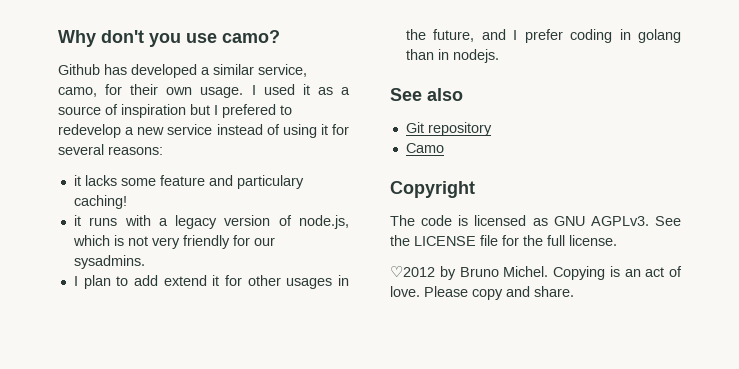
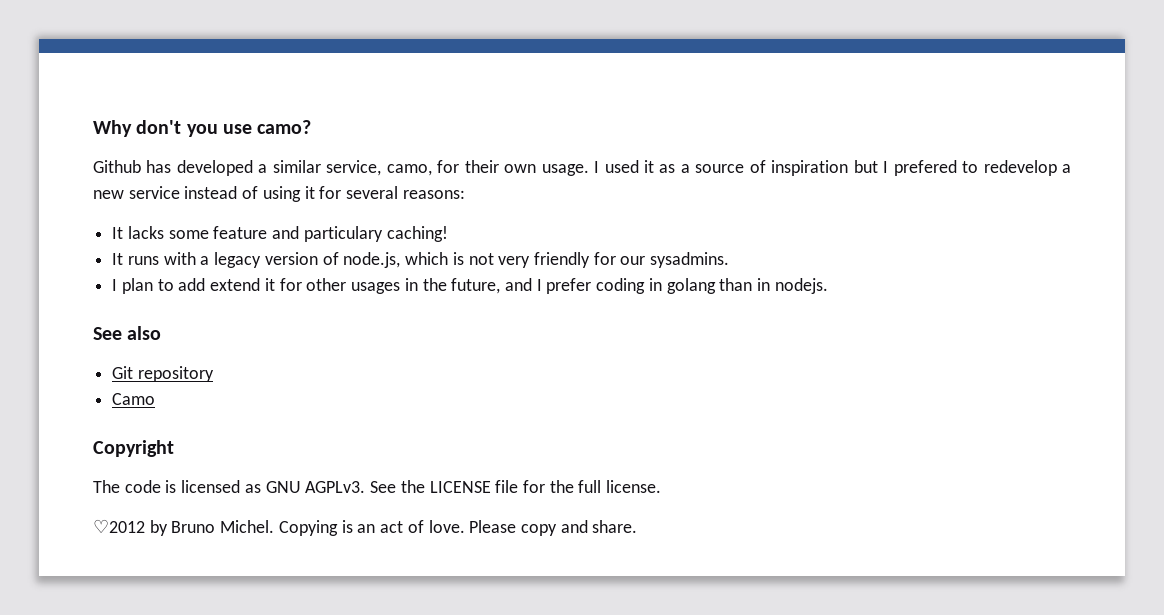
[73,175,81,186] it -> [112,227,124,239] It
[73,215,81,226] it -> [112,253,124,265] It

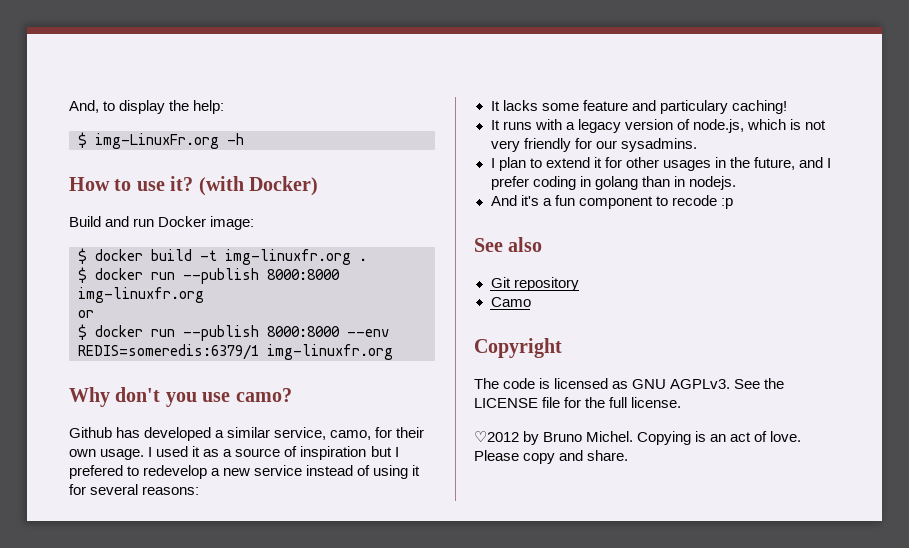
(93, 128) none -> [69,100,225,114] [78,132,244,149] [69,176,318,196] [69,216,255,230] [78,248,367,265] [78,267,340,284] [78,287,204,303] [78,310,94,318] [78,324,389,341] [78,344,393,360] And, to display the help: // $ img-LinuxFr.org -h // How to use it? (with Docker) // Build and run Docker image: // $ docker build -t img-linuxfr.org . // $ docker run --publish 8000:8000 img-linuxfr.org // or // $ docker run --publish 8000:8000 --env REDIS=someredis:6379/1 img-linuxfr.org //
[178,278,206,291] add -> (542, 163) none
(828, 286) none -> [490,195,733,209] // And it's a fun component to recode :p

